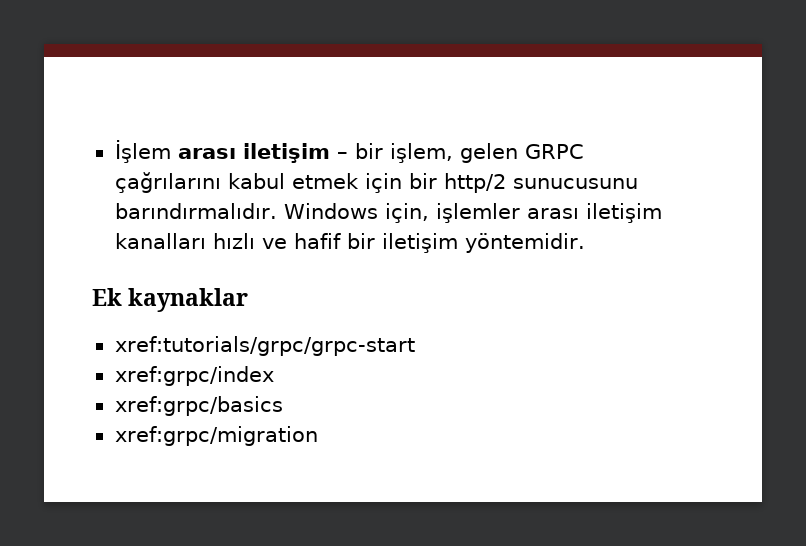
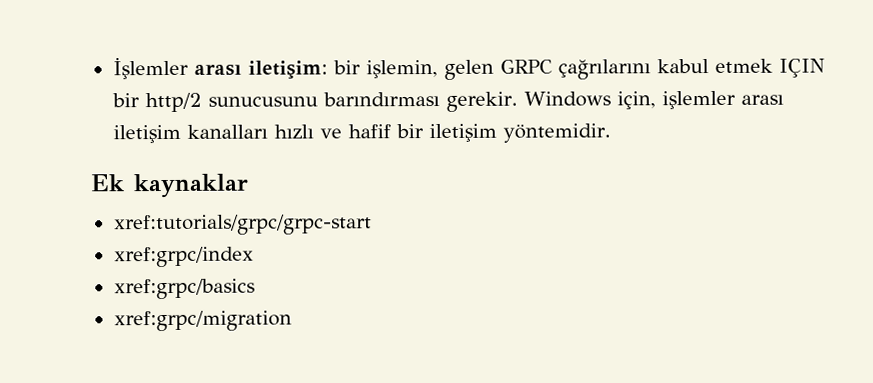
[114,140,453,163] İşlem arası iletişim – bir işlem, -> [112,56,438,80] İşlemler arası iletişim: bir işlemin,
[364,173,402,193] için -> [778,58,825,78] IÇIN
[114,203,277,219] barındırmalıdır. -> [322,91,518,112] barındırması gerekir.

